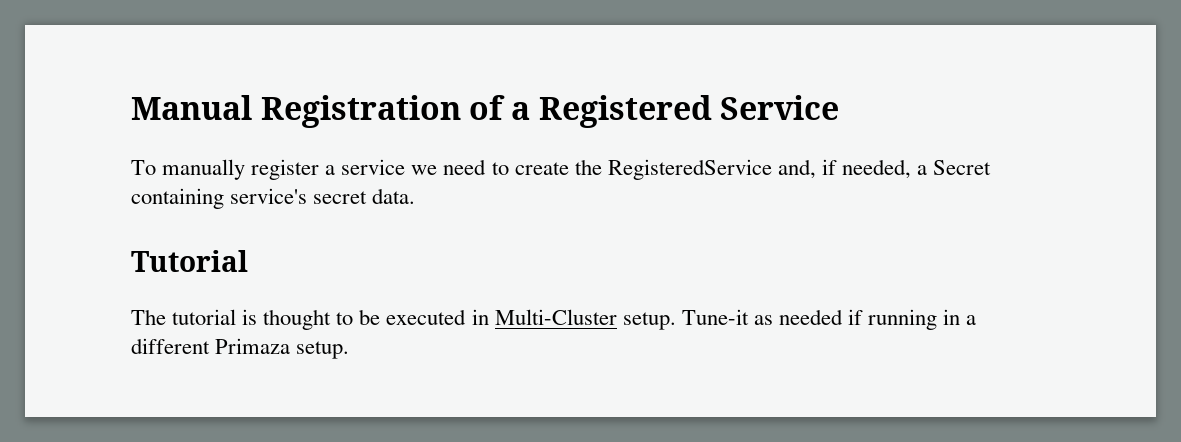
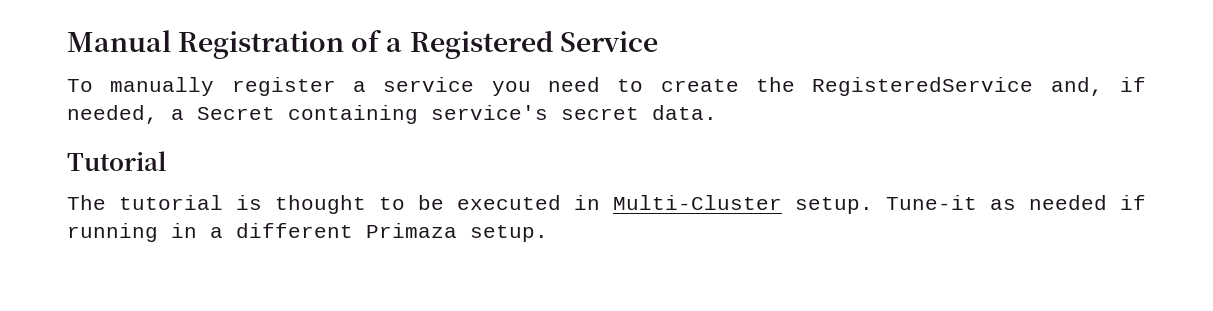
[411,165,438,175] we -> [491,81,531,96] you

